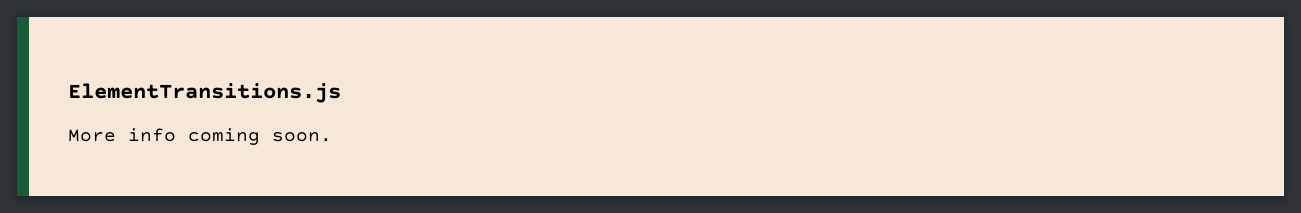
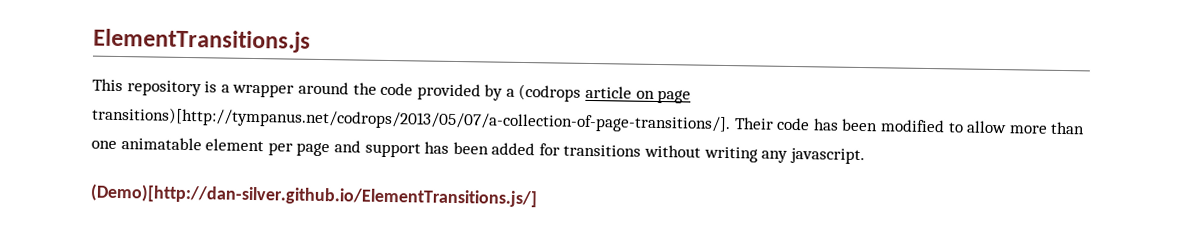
[68,128,332,145] More info coming soon. -> [92,78,692,104] [91,106,1086,135] [91,137,865,165] [90,183,538,208] This repository is a wrapper around the code provided by a (codrops article on page transitions)[http://tympanus.net/codrops/2013/05/07/a-collection-of-page-transitions/]. Their code has been modified to allow more than one animatable element per page and support has been added for transitions without writing any javascript. // (Demo)[http://dan-silver.github.io/ElementTransitions.js/]

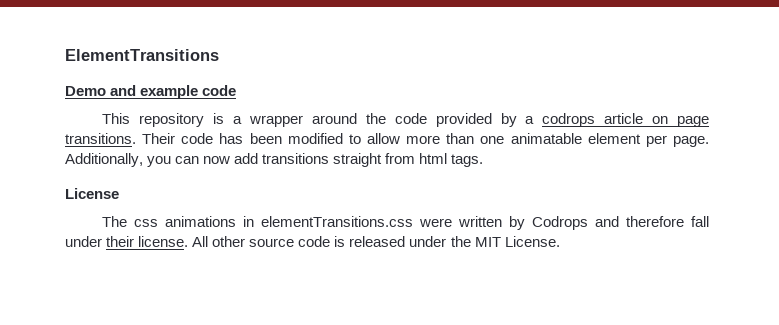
[93,28,311,53] ElementTransitions.js -> [65,49,219,61] [65,85,237,99] ElementTransitions // Demo and example code
[518,83,582,102] (codrops -> [542,113,596,127] codrops
[91,106,731,134] transitions)[http://tympanus.net/codrops/2013/05/07/a-collection-of-page-transitions/]. -> [65,133,136,144] transitions.
[296,140,865,165] [90,183,538,208] page and support has been added for transitions without writing any javascript. // (Demo)[http://dan-silver.github.io/ElementTransitions.js/] -> [673,136,709,147] [65,153,484,167] [65,188,119,199] [102,216,709,230] [65,236,560,247] page. Additionally, you can now add transitions straight from html tags. // License // The css animations in elementTransitions.css were written by Codrops and therefore fall under their license. All other source code is released under the MIT License.

